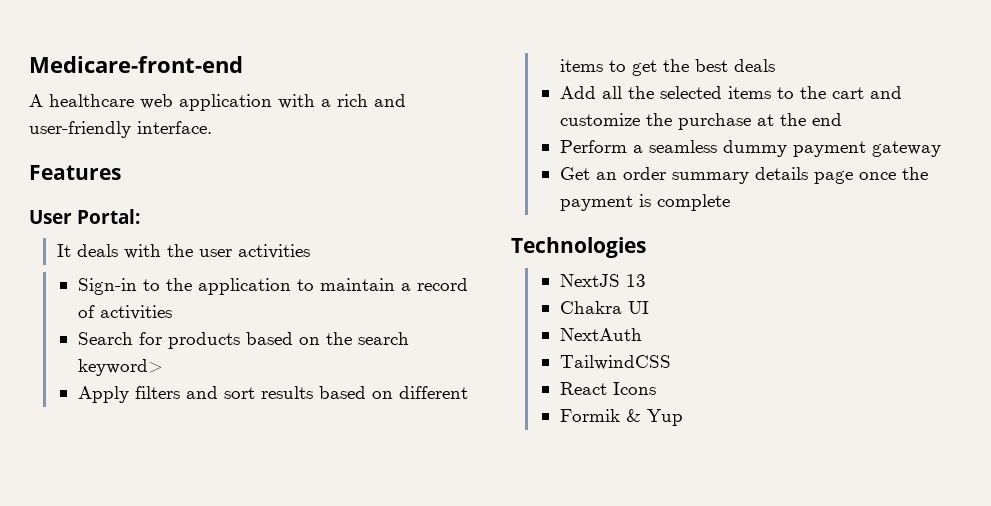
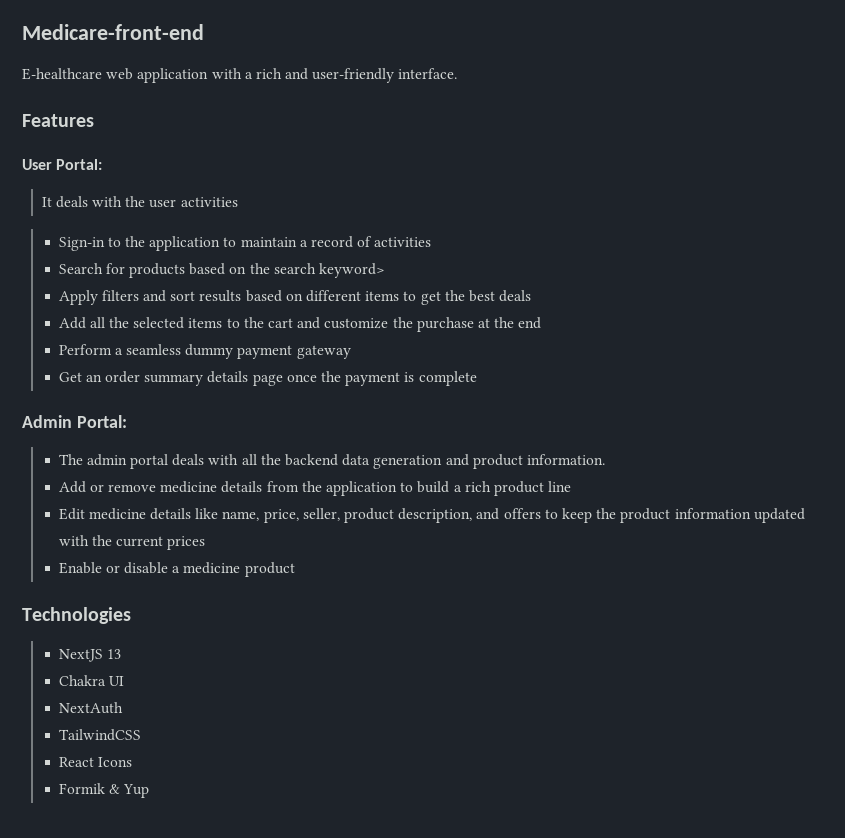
[29,94,134,107] A healthcare -> [22,68,102,80] E-healthcare
(730, 202) none -> [22,415,127,428] [58,454,605,469] [58,481,572,496] [58,508,805,523] [58,535,206,550] [58,562,295,577] // Admin Portal: // The admin portal deals with all the backend data generation and product information. // Add or remove medicine details from the application to build a rich product line // Edit medicine details like name, price, seller, product description, and offers to keep the product information updated with the current prices // Enable or disable a medicine product

